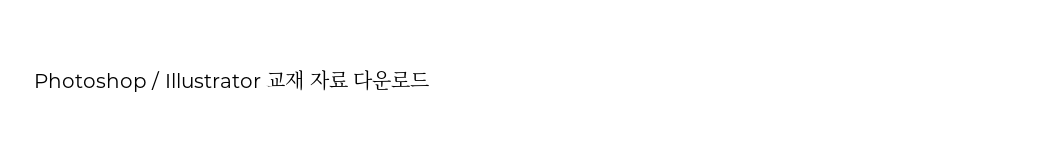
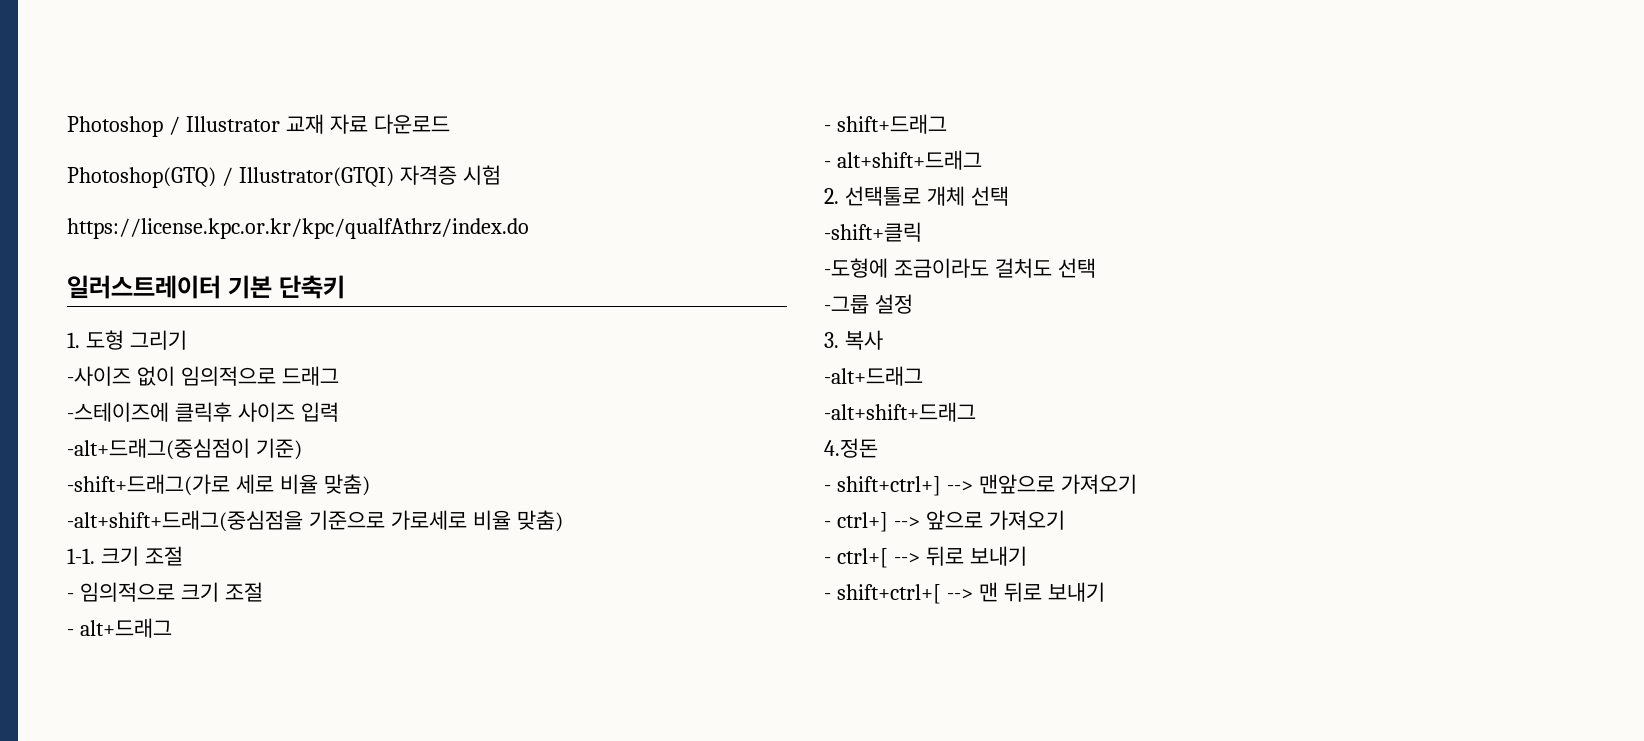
(429, 80) none -> [67,165,501,188] [67,218,529,239] [67,275,345,299] [67,330,187,350] [67,366,339,386] [67,402,339,422] [67,438,302,460] [67,474,370,496] [67,510,563,532] [67,546,183,566] [67,582,263,602] [67,618,172,638] [824,114,947,134] [824,150,982,170] [824,186,1009,206] [824,222,922,242] [824,258,1096,278] [824,294,913,314] [824,330,883,350] [824,366,923,386] [824,402,976,422] [824,438,878,458] [824,474,1137,496] [824,510,1065,532] [824,546,1027,568] [824,582,1105,604] // Photoshop(GTQ) / Illustrator(GTQI) 자격증 시험 // https://license.kpc.or.kr/kpc/qualfAthrz/index.do // 일러스트레이터 기본 단축키 // 1. 도형 그리기 // -사이즈 없이 임의적으로 드래그 // -스테이즈에 클릭후 사이즈 입력 // -alt+드래그(중심점이 기준) // -shift+드래그(가로 세로 비율 맞춤) // -alt+shift+드래그(중심점을 기준으로 가로세로 비율 맞춤) // 1-1. 크기 조절 // - 임의적으로 크기 조절 // - alt+드래그 // - shift+드래그 // - alt+shift+드래그 // 2. 선택툴로 개체 선택 // -shift+클릭 // -도형에 조금이라도 걸처도 선택 // -그룹 설정 // 3. 복사 // -alt+드래그 // -alt+shift+드래그 // 4.정돈 // - shift+ctrl+] --> 맨앞으로 가져오기 // - ctrl+] --> 앞으로 가져오기 // - ctrl+[ --> 뒤로 보내기 // - shift+ctrl+[ --> 맨 뒤로 보내기

